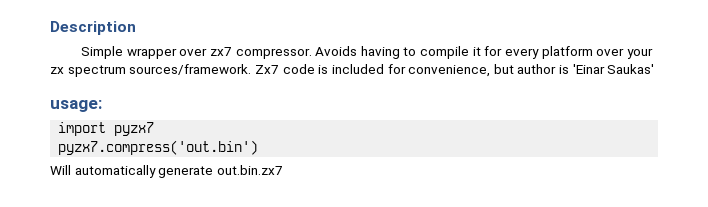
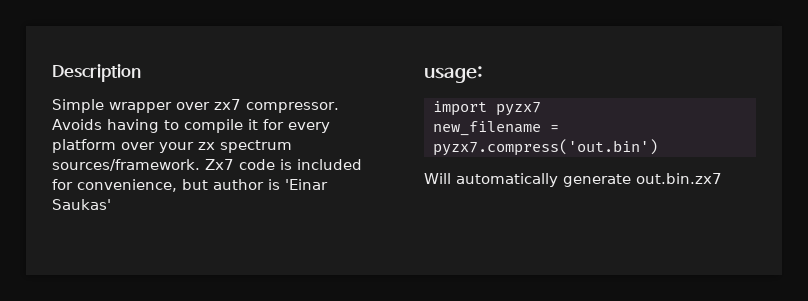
(155, 129) none -> [432,121,559,136] new_filename =

